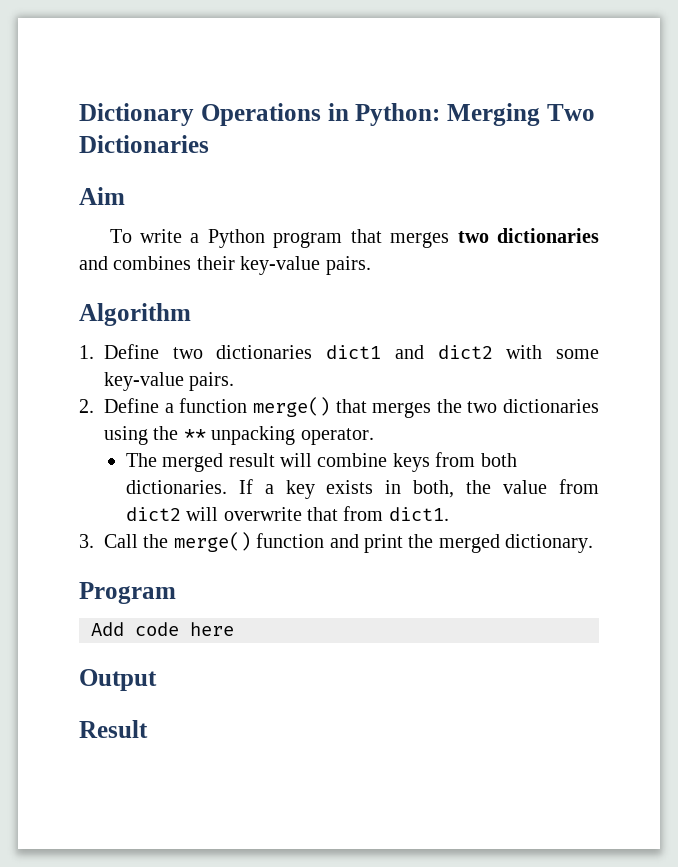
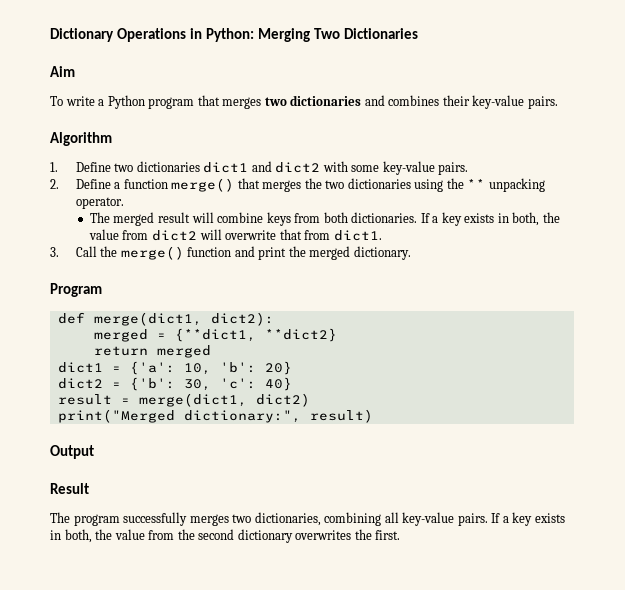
[91,622,234,636] [79,669,157,691] [79,720,148,738] Add code here // Output // Result -> [57,312,274,326] [93,328,337,342] [93,345,211,358] [57,361,292,375] [57,377,292,391] [57,393,310,407] [57,409,373,423] [50,445,94,459] [50,483,89,494] [50,512,565,526] [50,529,401,543] def merge(dict1, dict2): // merged = {**dict1, **dict2} // return merged // dict1 = {'a': 10, 'b': 20} // dict2 = {'b': 30, 'c': 40} // result = merge(dict1, dict2) // print("Merged dictionary:", result) // Output // Result // The program successfully merges two dictionaries, combining all key-value pairs. If a key exists in both, the value from the second dictionary overwrites the first.

